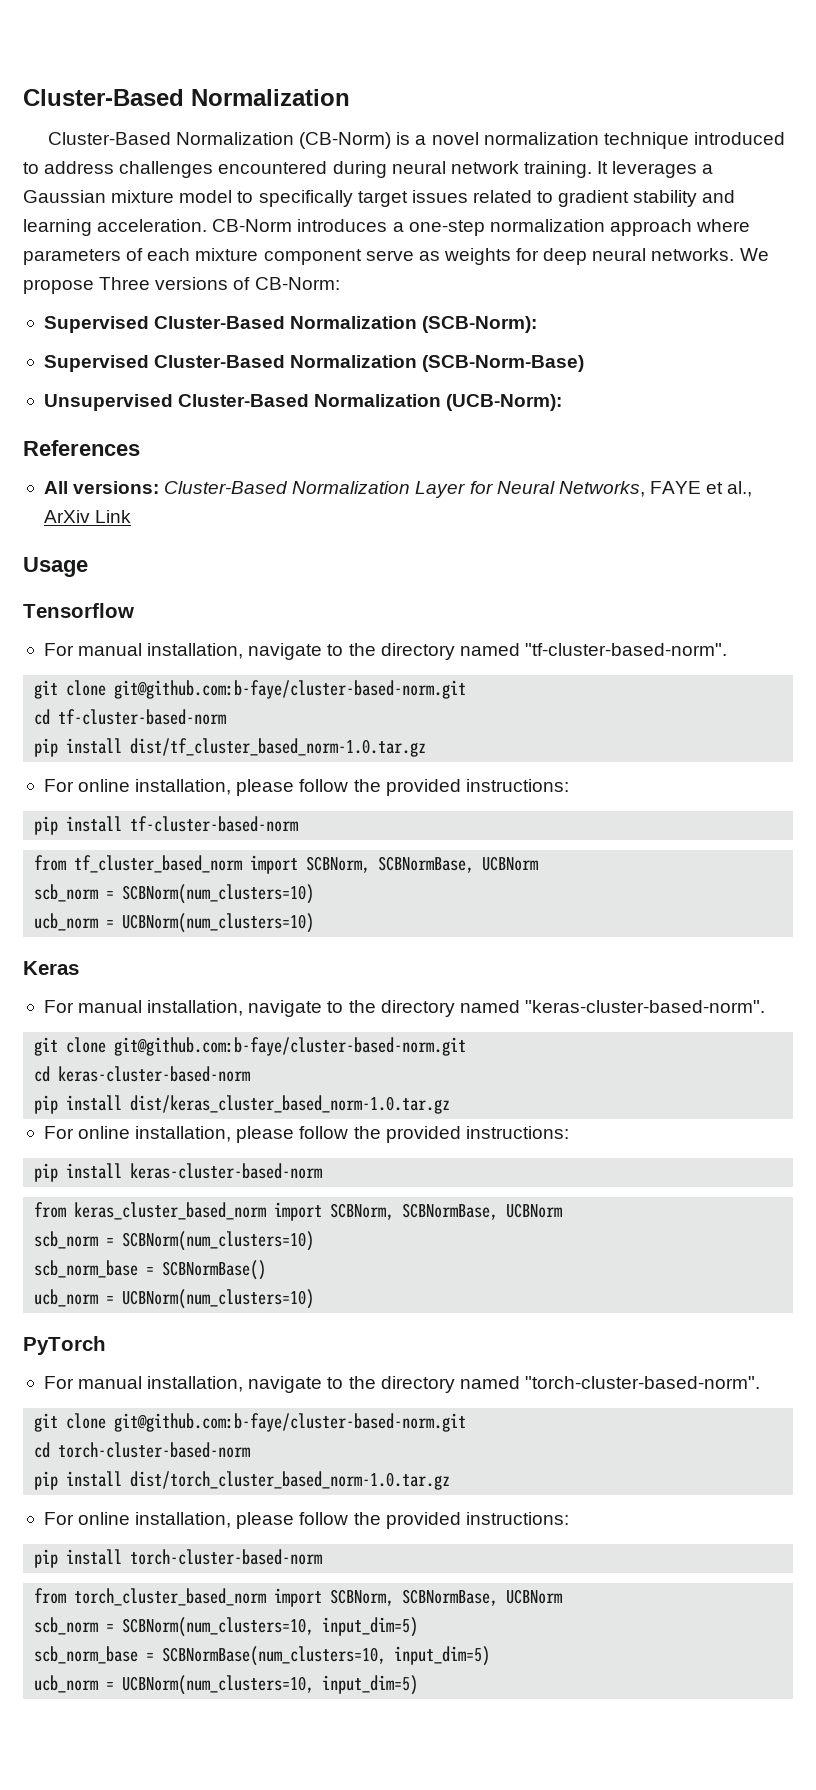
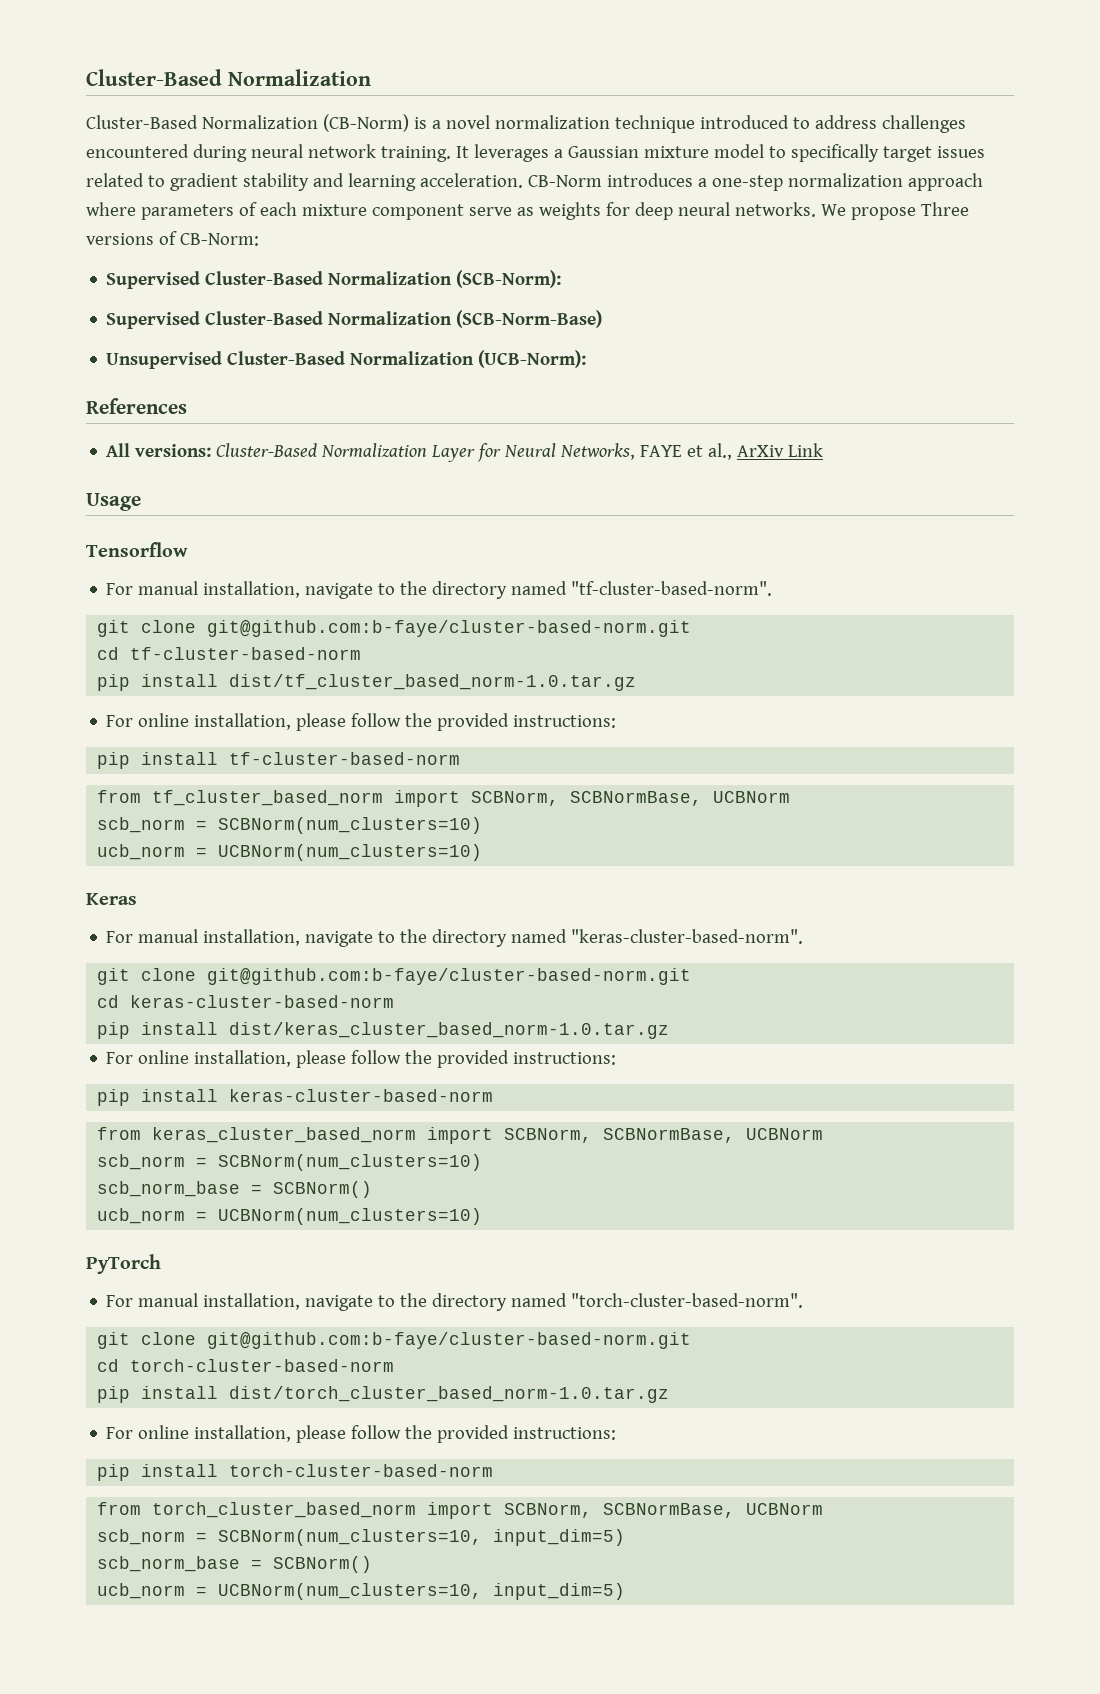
[162,1260,267,1280] SCBNormBase() -> [273,1181,373,1198] SCBNorm()
[162,1646,491,1666] SCBNormBase(num_clusters=10, input_dim=5) -> [273,1556,373,1573] SCBNorm()

